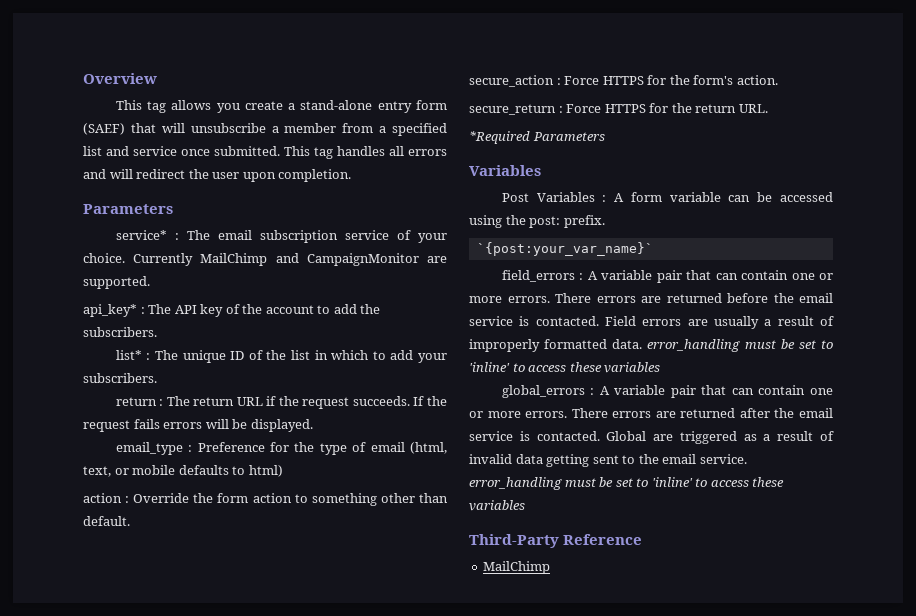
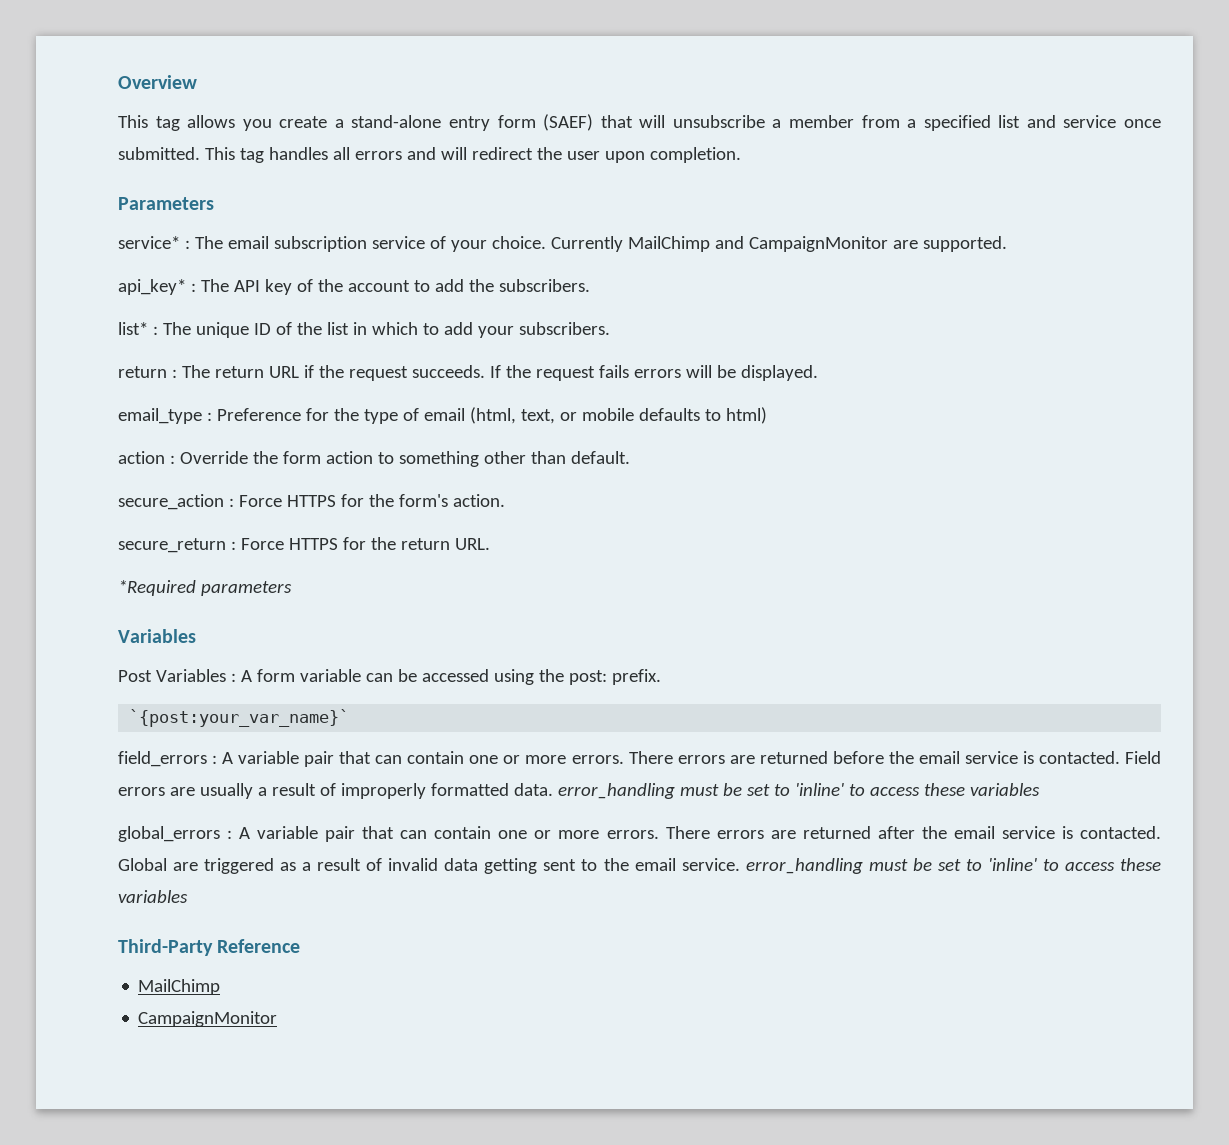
[532,132,605,141] Parameters -> [200,581,292,596] parameters
(551, 567) none -> [138,1011,278,1027] // CampaignMonitor

